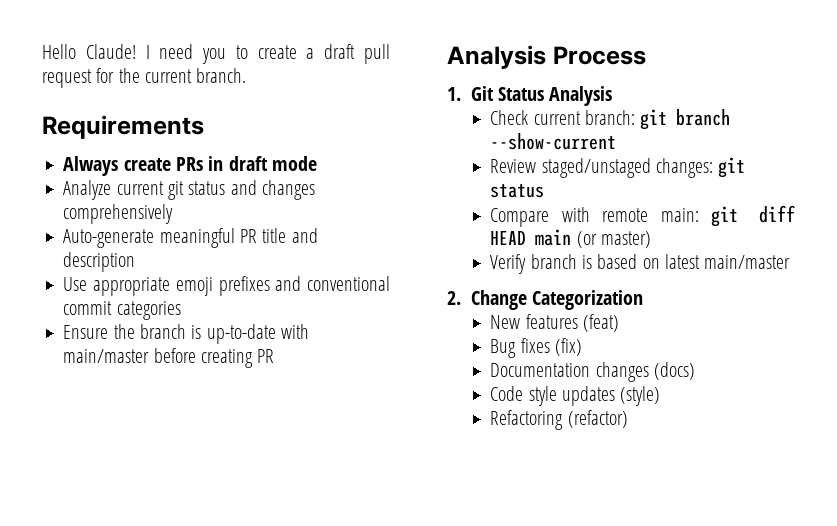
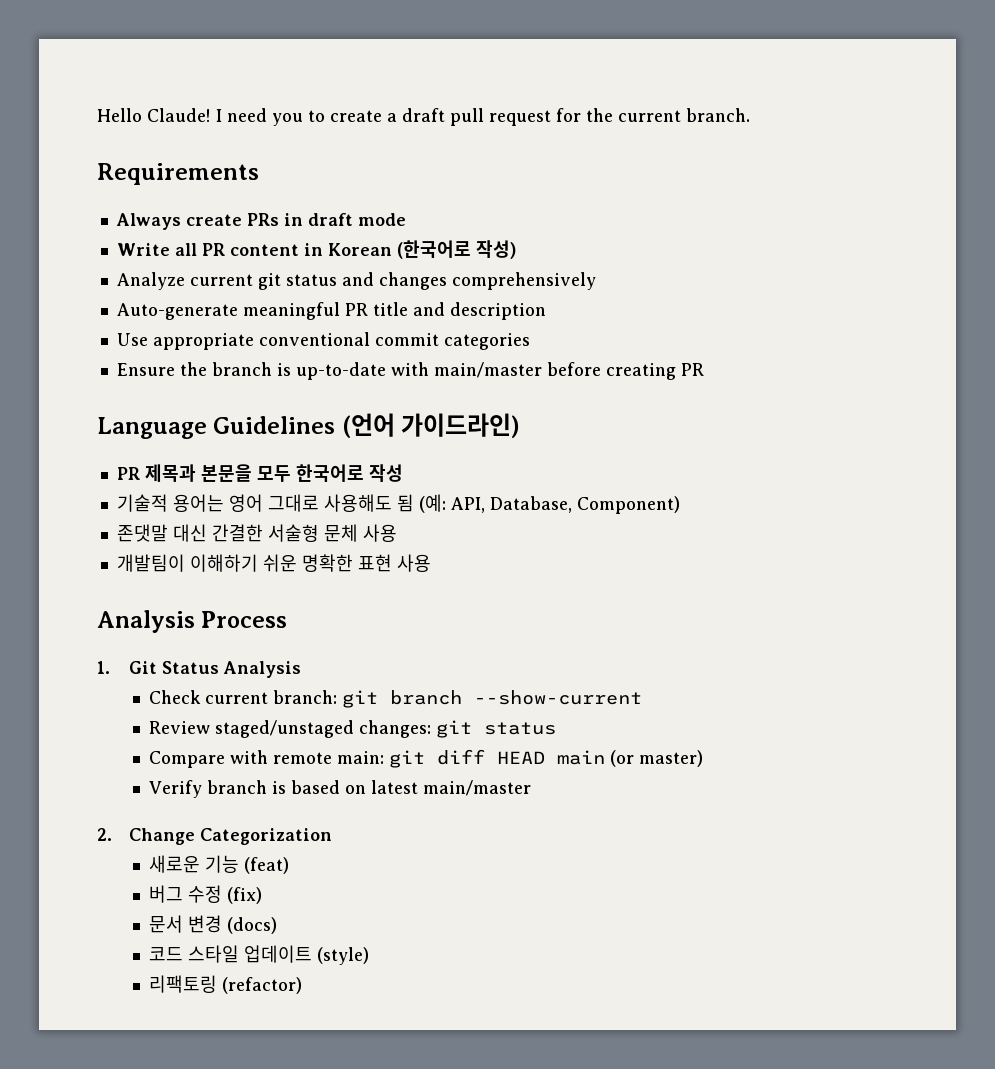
(317, 163) none -> [116,240,516,259] // Write all PR content in Korean (한국어로 작성)
[175,276,302,296] emoji prefixes and -> (254, 341) none
(275, 356) none -> [97,413,521,439] [116,464,403,482] [116,494,680,514] [116,524,397,542] [116,554,431,572] // Language Guidelines (언어 가이드라인) // PR 제목과 본문을 모두 한국어로 작성 // 기술적 용어는 영어 그대로 사용해도 됨 (예: API, Database, Component) // 존댓말 대신 간결한 서술형 문체 사용 // 개발팀이 이해하기 쉬운 명확한 표현 사용
[490,314,578,329] New features -> [149,855,240,873] 새로운 기능
[490,338,550,358] Bug fixes -> [149,885,223,903] 버그 수정
[490,362,649,382] Documentation changes -> [149,915,223,933] 문서 변경
[490,386,616,406] Code style updates -> [149,945,313,963] 코드 스타일 업데이트
[490,410,564,430] Refactoring -> [149,975,218,993] 리팩토링

